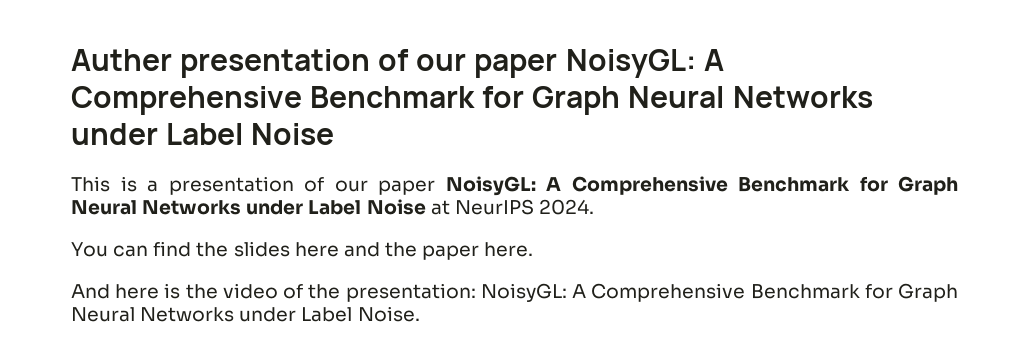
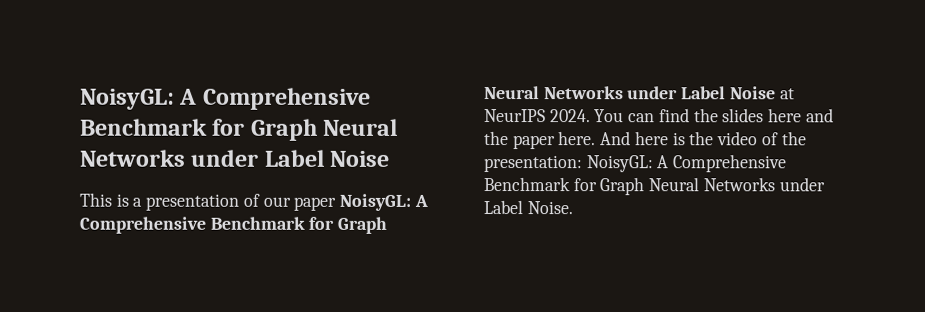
[71,49,558,78] Auther presentation of our paper -> (80, 99) none
(594, 207) // -> (591, 116) none
(534, 249) // -> (597, 138) none

